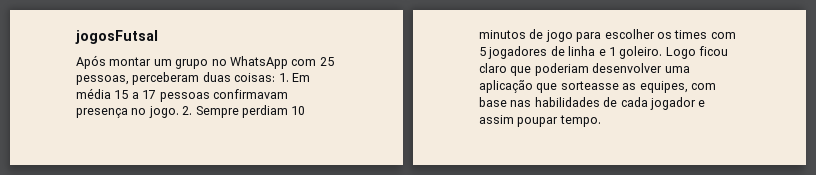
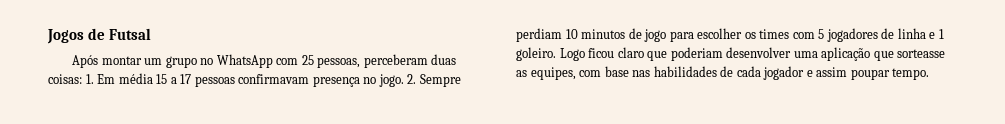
[75,30,158,44] jogosFutsal -> [47,28,152,44] Jogos de Futsal

